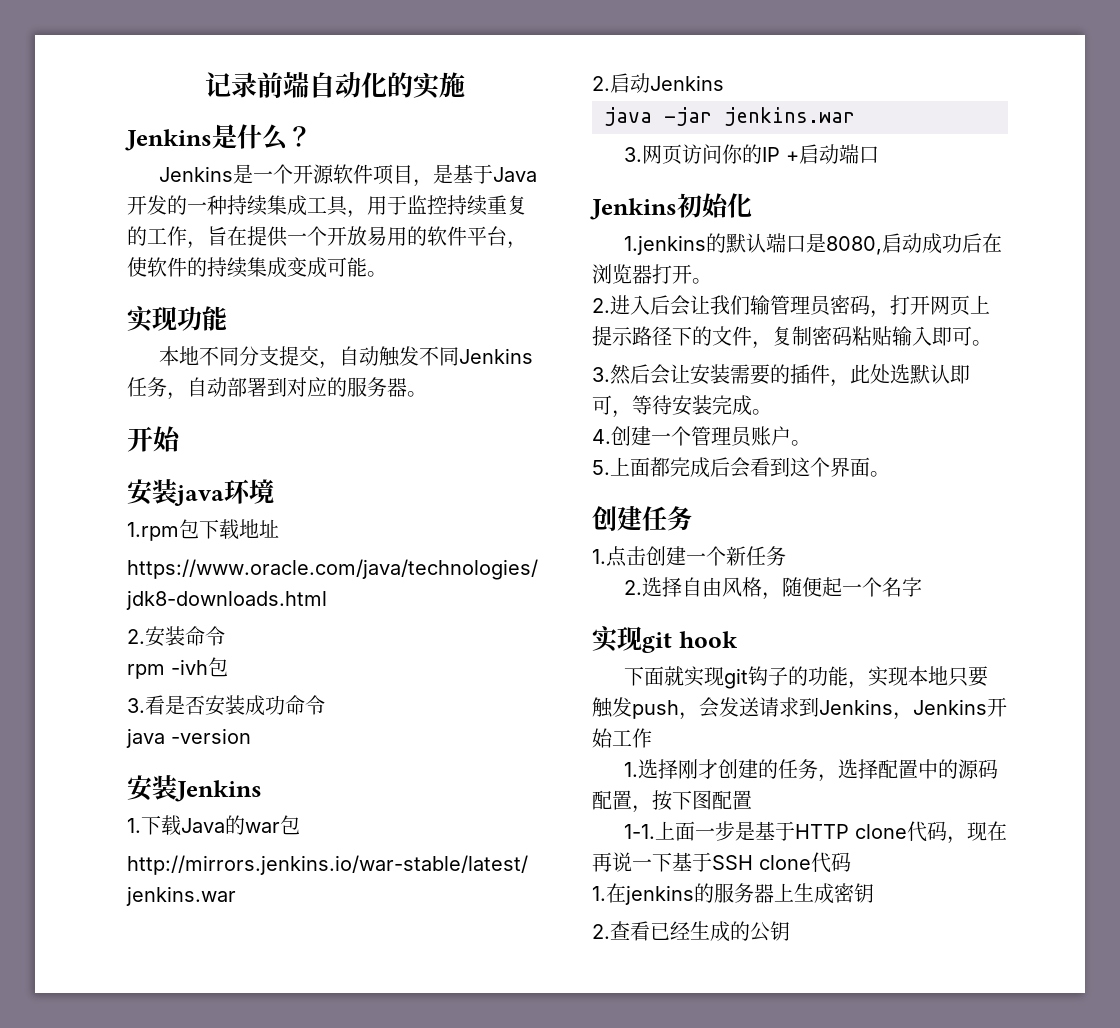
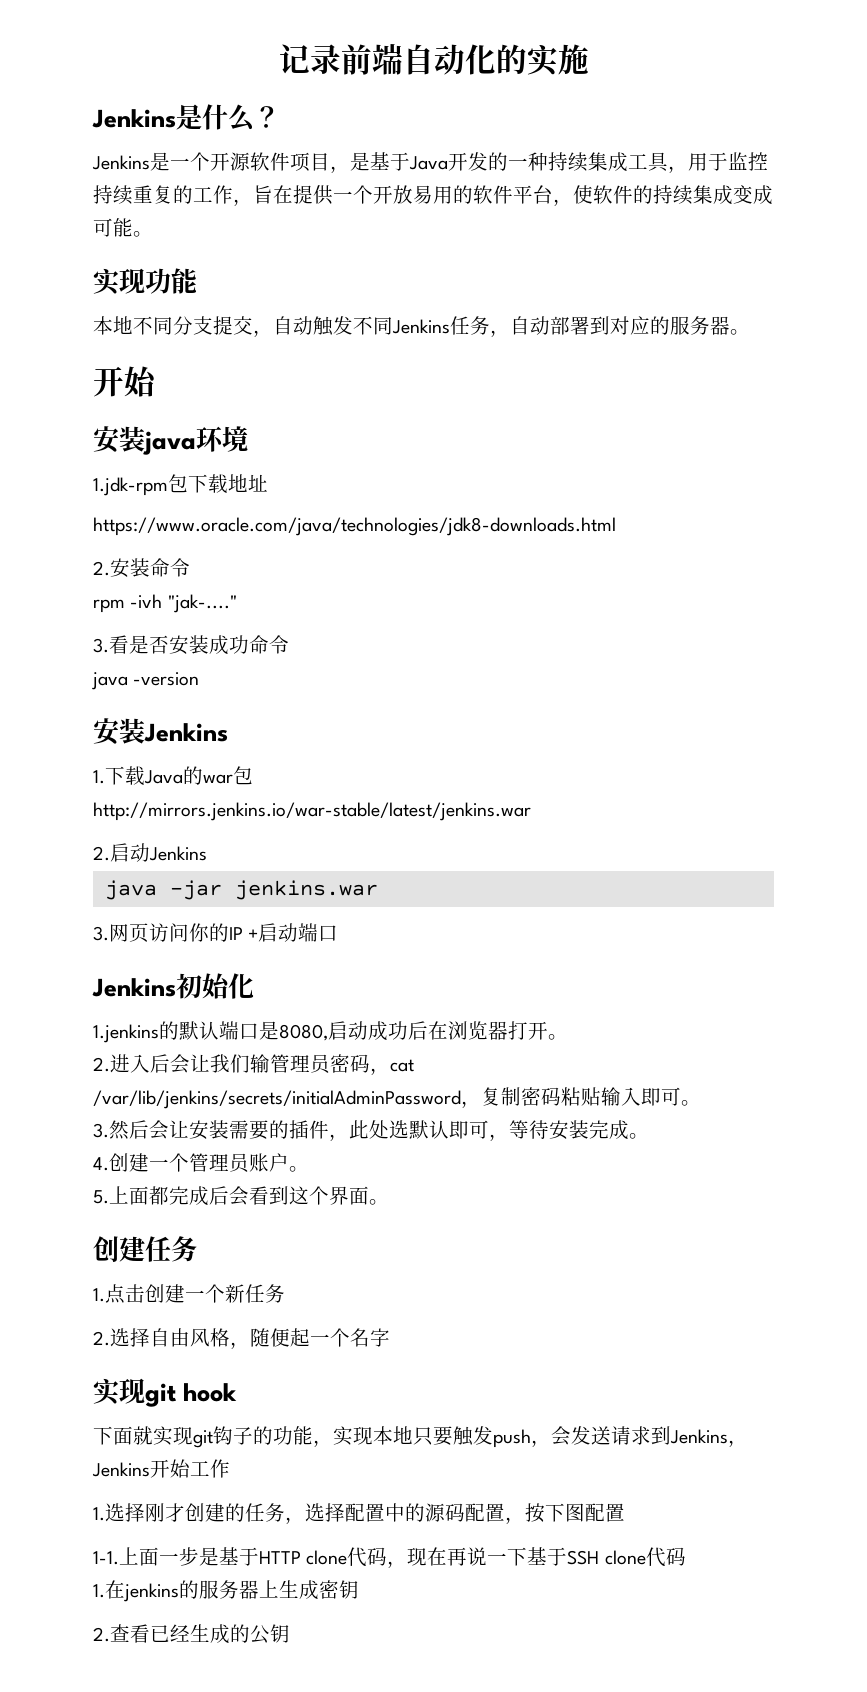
[127,522,179,541] 1.rpm -> [93,477,168,496] 1.jdk-rpm
[208,657,228,677] 包 -> [167,594,237,613] "jak-...."
[890,295,990,315] [592,326,752,346] 打开网页上提示路径下的文件 -> [390,1059,414,1072] [93,1090,461,1109] cat /var/lib/jenkins/secrets/initialAdminPassword

